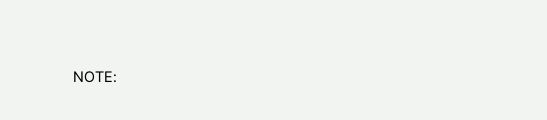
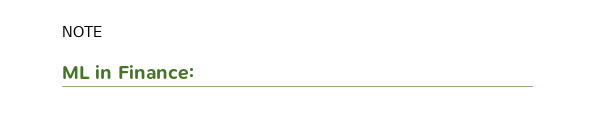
[73,71,117,83] NOTE: -> [62,26,102,38] [62,65,194,80] NOTE // ML in Finance:

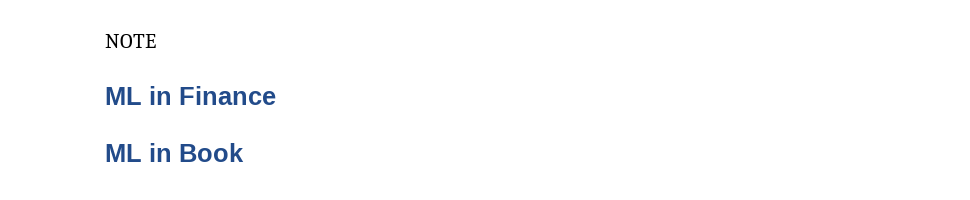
[117,65,194,80] Finance: -> [179,86,276,105] [105,143,244,162] Finance // ML in Book

